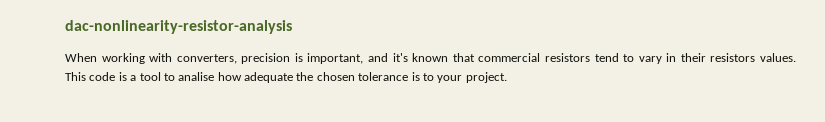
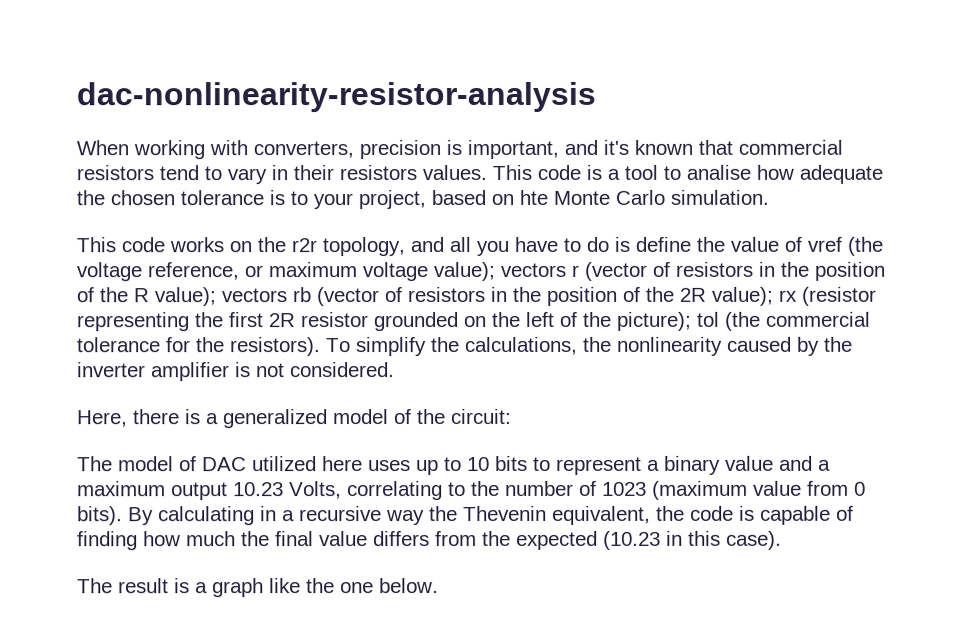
[465,72,507,83] project. -> [358,189,769,210] [76,236,883,257] [76,261,885,282] [76,286,876,307] [76,311,871,332] [77,336,853,357] [77,362,395,382] [77,408,512,429] [77,455,831,476] [77,480,866,501] [77,505,854,526] [77,530,782,551] [77,578,439,598] project, based on hte Monte Carlo simulation. // This code works on the r2r topology, and all you have to do is define the value of vref (the voltage reference, or maximum voltage value); vectors r (vector of resistors in the position of the R value); vectors rb (vector of resistors in the position of the 2R value); rx (resistor representing the first 2R resistor grounded on the left of the picture); tol (the commercial tolerance for the resistors). To simplify the calculations, the nonlinearity caused by the inverter amplifier is not considered. // Here, there is a generalized model of the circuit: // The model of DAC utilized here uses up to 10 bits to represent a binary value and a maximum output 10.23 Volts, correlating to the number of 1023 (maximum value from 0 bits). By calculating in a recursive way the Thevenin equivalent, the code is capable of finding how much the final value differs from the expected (10.23 in this case). // The result is a graph like the one below.

